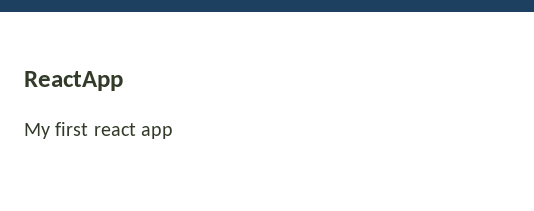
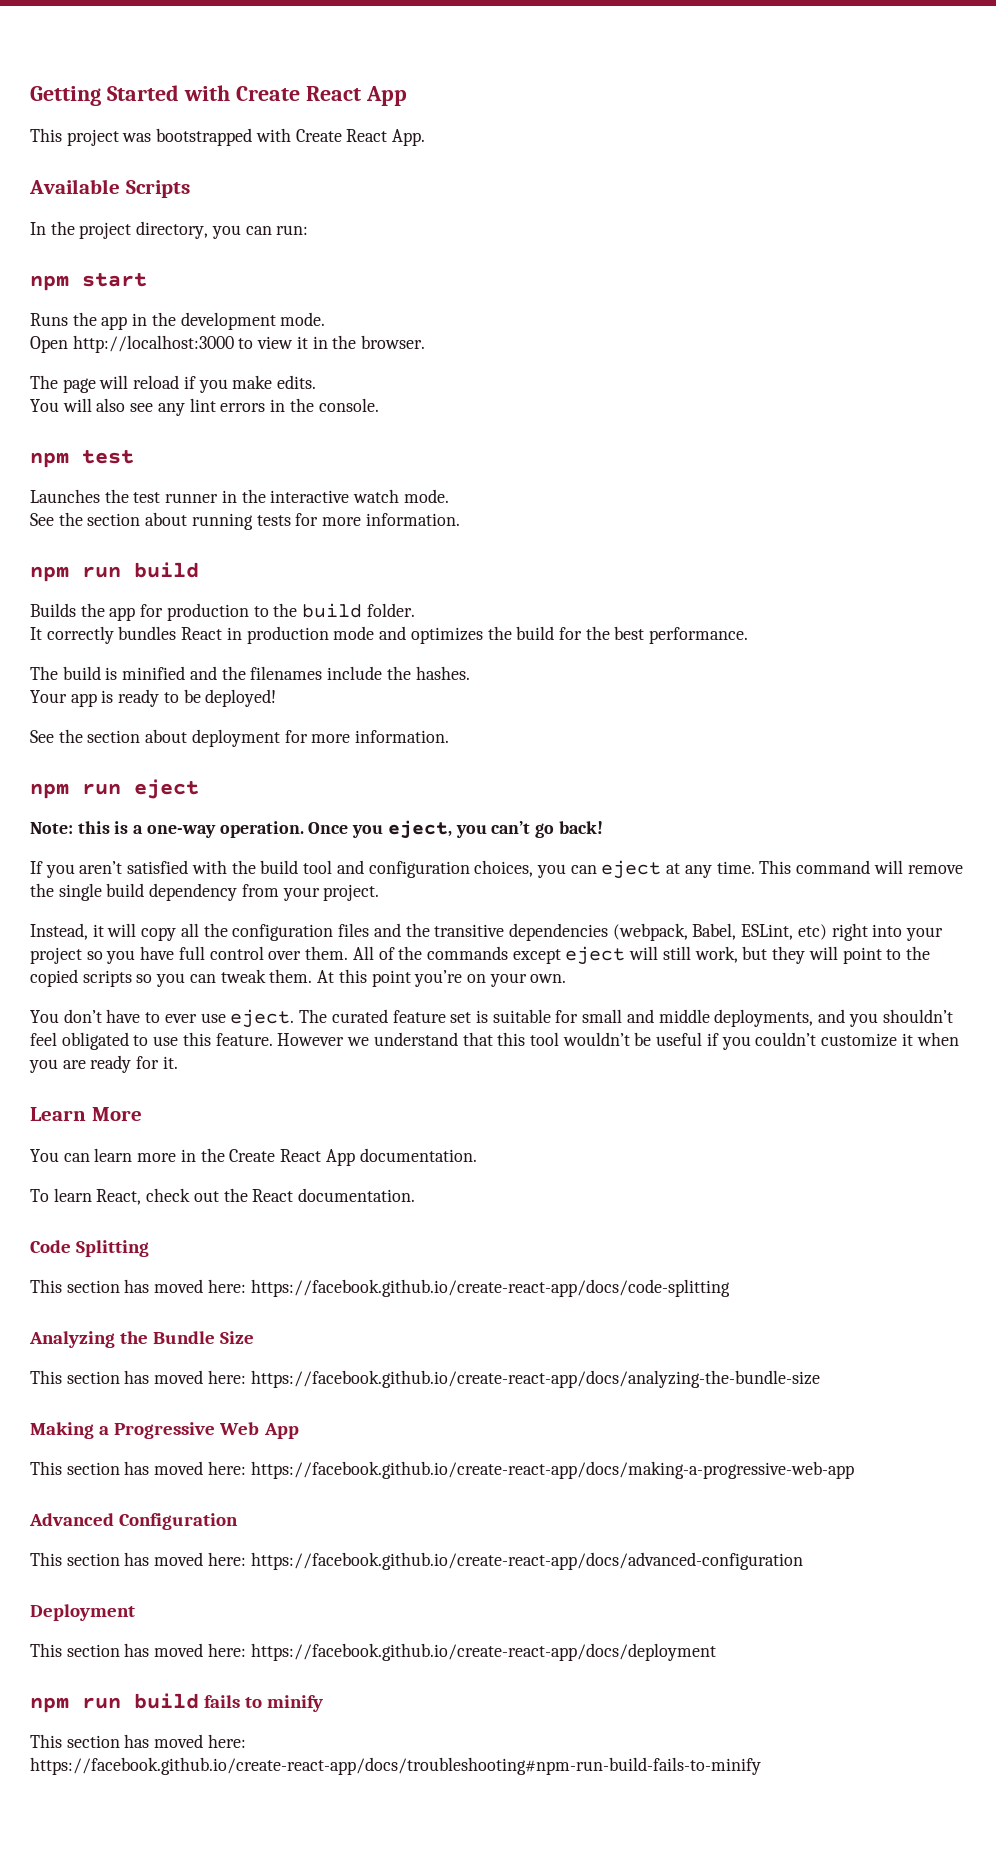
[24,71,123,91] [24,122,174,139] ReactApp // My first react app -> [30,85,407,106] [30,128,426,146] [29,179,190,198] [30,221,309,239] [30,273,147,291] [30,312,326,330] [30,335,426,353] [30,375,317,393] [30,398,379,416] [30,450,134,468] [30,489,449,503] [30,512,460,530] [30,562,199,582] [30,603,415,621] [30,626,749,644] [30,666,470,680] [30,689,277,707] [30,729,450,747] [30,779,199,799] [30,820,603,839] [30,860,963,879] [30,883,380,901] [30,923,944,941] [30,946,930,965] [30,969,567,987] [30,1009,953,1028] [30,1032,959,1050] [29,1055,178,1073] [30,1107,142,1121] [30,1148,477,1166] [30,1188,416,1205] [30,1240,150,1257] [30,1279,730,1297] [29,1331,255,1348] [30,1370,820,1388] [30,1422,299,1439] [30,1461,854,1479] [29,1513,239,1530] [30,1552,803,1570] [30,1604,135,1621] [30,1643,716,1661] [30,1693,324,1713] [30,1734,246,1748] [30,1757,761,1775] Getting Started with Create React App // This project was bootstrapped with Create React App. // Available Scripts // In the project directory, you can run: // npm start // Runs the app in the development mode. // Open http://localhost:3000 to view it in the browser. // The page will reload if you make edits. // You will also see any lint errors in the console. // npm test // Launches the test runner in the interactive watch mode. // See the section about running tests for more information. // npm run build // Builds the app for production to the build folder. // It correctly bundles React in production mode and optimizes the build for the best performance. // The build is minified and the filenames include the hashes. // Your app is ready to be deployed! // See the section about deployment for more information. // npm run eject // Note: this is a one-way operation. Once you eject, you can’t go back! // If you aren’t satisfied with the build tool and configuration choices, you can eject at any time. This command will remove the single build dependency from your project. // Instead, it will copy all the configuration files and the transitive dependencies (webpack, Babel, ESLint, etc) right into your project so you have full control over them. All of the commands except eject will still work, but they will point to the copied scripts so you can tweak them. At this point you’re on your own. // You don’t have to ever use eject. The curated feature set is suitable for small and middle deployments, and you shouldn’t feel obligated to use this feature. However we understand that this tool wouldn’t be useful if you couldn’t customize it when you are ready for it. // Learn More // You can learn more in the Create React App documentation. // To learn React, check out the React documentation. // Code Splitting // This section has moved here: https://facebook.github.io/create-react-app/docs/code-splitting // Analyzing the Bundle Size // This section has moved here: https://facebook.github.io/create-react-app/docs/analyzing-the-bundle-size // Making a Progressive Web App // This section has moved here: https://facebook.github.io/create-react-app/docs/making-a-progressive-web-app // Advanced Configuration // This section has moved here: https://facebook.github.io/create-react-app/docs/advanced-configuration // Deployment // This section has moved here: https://facebook.github.io/create-react-app/docs/deployment // npm run build fails to minify // This section has moved here: https://facebook.github.io/create-react-app/docs/troubleshooting#npm-run-build-fails-to-minify

